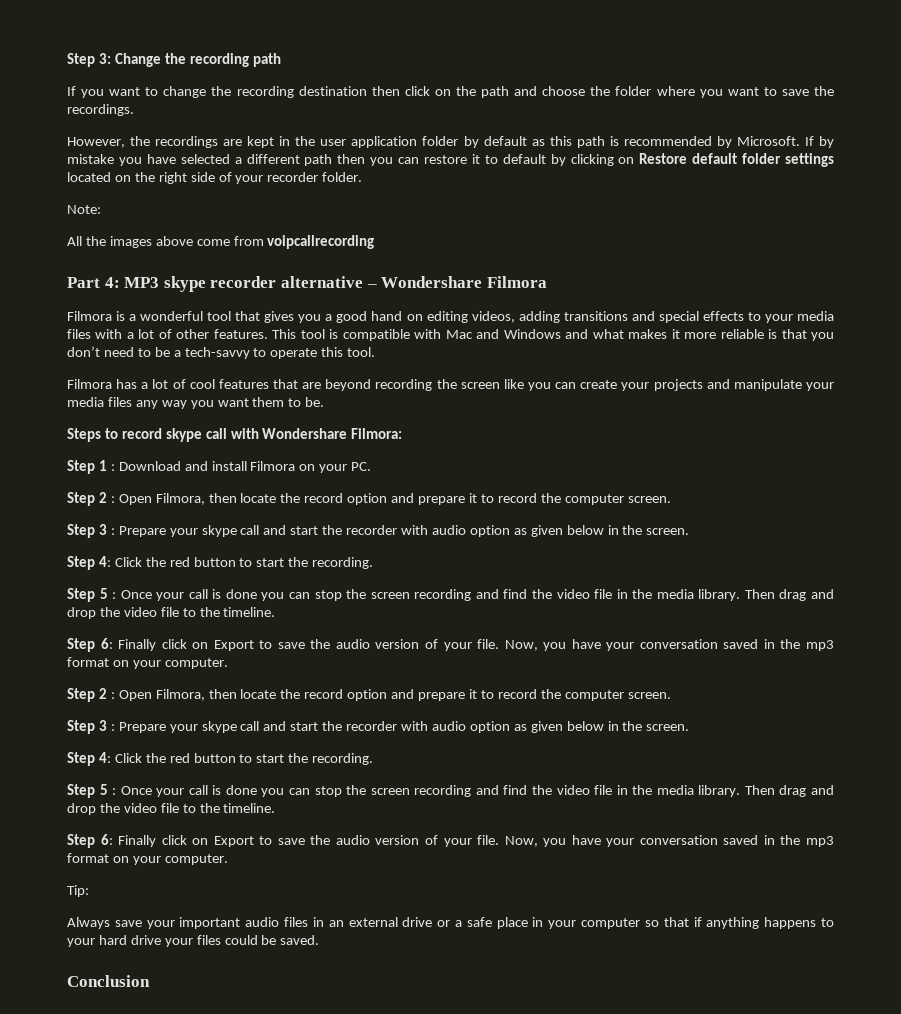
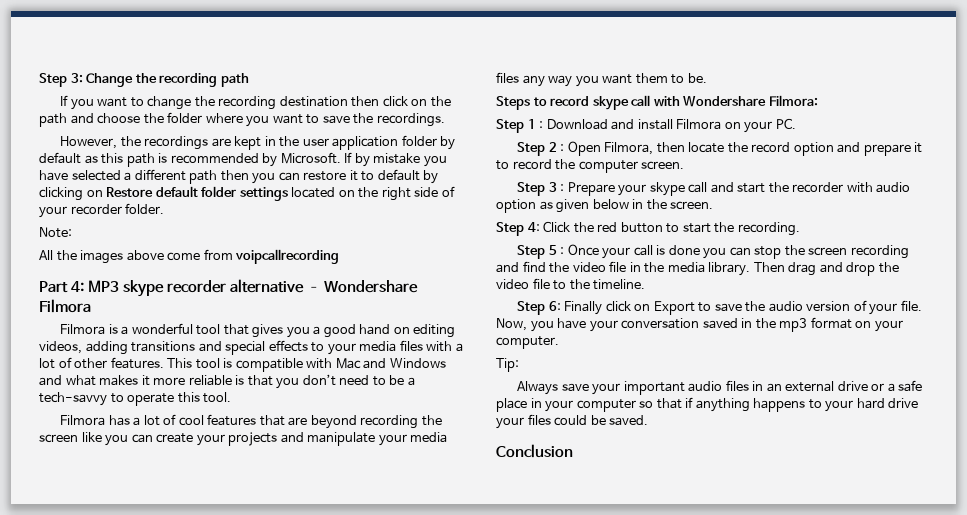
[67,688,671,702] [67,720,690,734] [67,752,374,766] [67,784,834,798] [67,803,276,815] [67,834,834,848] [67,853,228,865] // Step 2 : Open Filmora, then locate the record option and prepare it to record the computer screen. // Step 3 : Prepare your skype call and start the recorder with audio option as given below in the screen. // Step 4: Click the red button to start the recording. // Step 5 : Once your call is done you can stop the screen recording and find the video file in the media library. Then drag and drop the video file to the timeline. // Step 6: Finally click on Export to save the audio version of your file. Now, you have your conversation saved in the mp3 format on your computer. -> (559, 342) none

